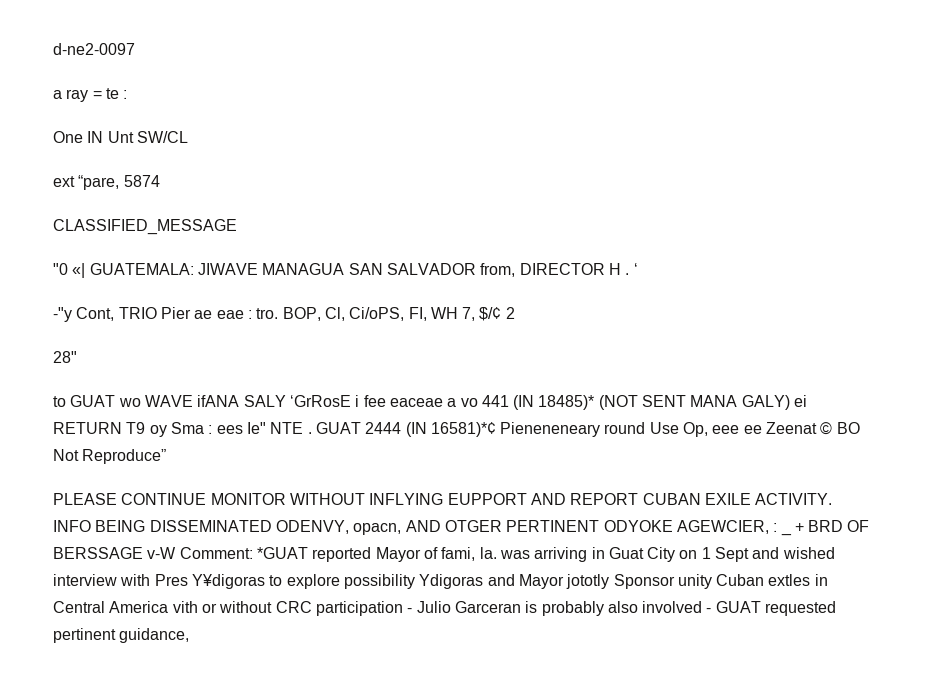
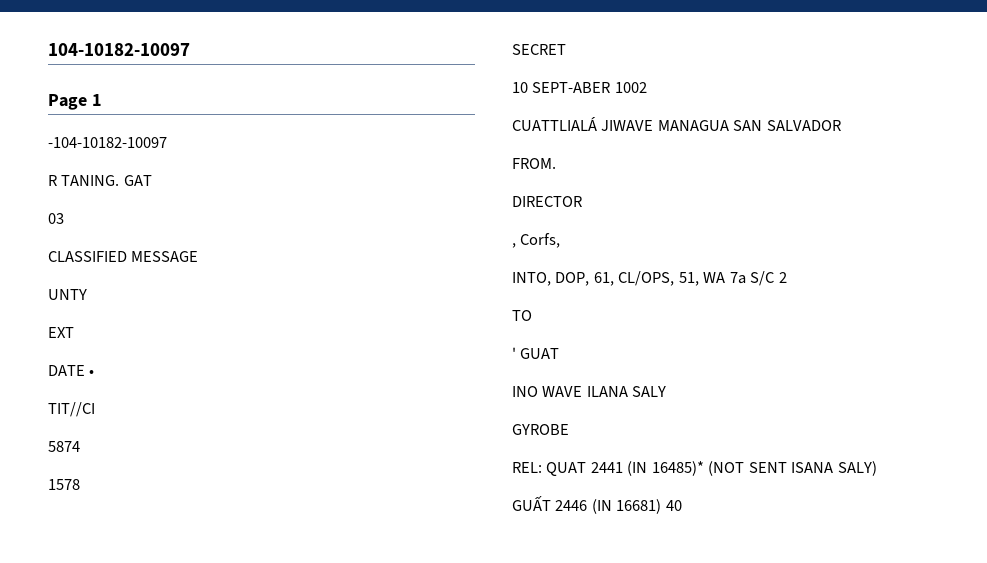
[53,43,135,55] [53,88,128,102] [53,131,188,143] [53,175,160,190] [53,219,237,235] [53,263,194,278] d-ne2-0097 // a ray = te : // One IN Unt SW/CL // ext “pare, 5874 // CLASSIFIED_MESSAGE // "0 «| GUATEMALA: -> [48,43,190,56] [48,94,102,110] [48,137,167,148] [48,175,152,186] [48,213,64,224] [48,251,199,262] [48,289,87,300] [48,327,74,338] [48,365,95,376] [48,402,95,417] [48,441,80,452] [48,479,80,490] [512,44,566,55] [512,82,647,93] [512,117,597,131] 104-10182-10097 // Page 1 // -104-10182-10097 // R TANING. GAT // 03 // CLASSIFIED MESSAGE // UNTY // EXT // DATE • // TIT//CI // 5874 // 1578 // SECRET // 10 SEPT-ABER 1002 // CUATTLIALÁ
[480,263,516,277] from, -> [512,158,556,169] // FROM. //
[608,263,638,275] [53,307,502,322] H . ‘ // -"y Cont, TRIO Pier ae eae : tro. BOP, Cl, Ci/oPS, FI, WH 7, $/¢ -> [512,233,561,248] [512,271,775,286] // , Corfs, // INTO, DOP, 61, CL/OPS, 51, WA 7a S/C
[53,351,77,363] [53,395,808,410] [53,422,860,437] [53,449,167,464] [53,493,833,505] [53,520,778,535] [780,532,792,536] [794,520,870,532] [53,547,835,562] [53,574,828,589] [53,601,837,616] [53,628,190,643] 28" // to GUAT wo WAVE ifANA SALY ‘GrRosE i fee eaceae a vo 441 (IN 18485)* (NOT SENT MANA GALY) ei RETURN T9 oy Sma : ees Ie" NTE . GUAT 2444 (IN 16581)*¢ Pieneneneary round Use Op, eee ee Zeenat © BO Not Reproduce” // PLEASE CONTINUE MONITOR WITHOUT INFLYING EUPPORT AND REPORT CUBAN EXILE ACTIVITY. INFO BEING DISSEMINATED ODENVY, opacn, AND OTGER PERTINENT ODYOKE AGEWCIER, : _ + BRD OF BERSSAGE v-W Comment: *GUAT reported Mayor of fami, la. was arriving in Guat City on 1 Sept and wished interview with Pres Y¥digoras to explore possibility Ydigoras and Mayor jototly Sponsor unity Cuban extles in Central America vith or without CRC participation - Julio Garceran is probably also involved - GUAT requested pertinent guidance, -> [512,310,532,321] [512,347,560,359] [512,386,667,397] [512,424,569,435] [512,461,877,476] [512,496,682,514] TO // ' GUAT // INO WAVE ILANA SALY // GYROBE // REL: QUAT 2441 (IN 16485)* (NOT SENT ISANA SALY) // GUẤT 2446 (IN 16681) 40

